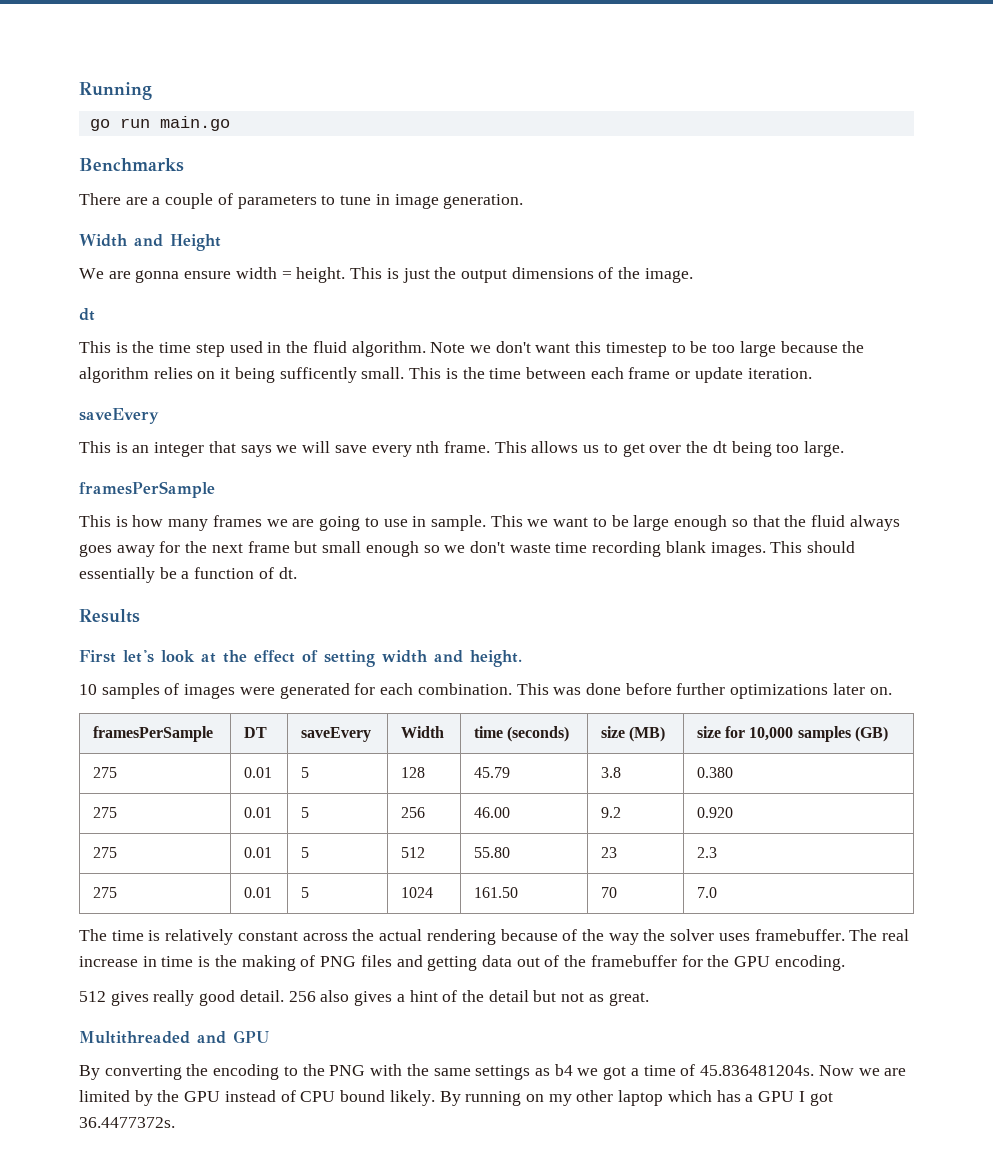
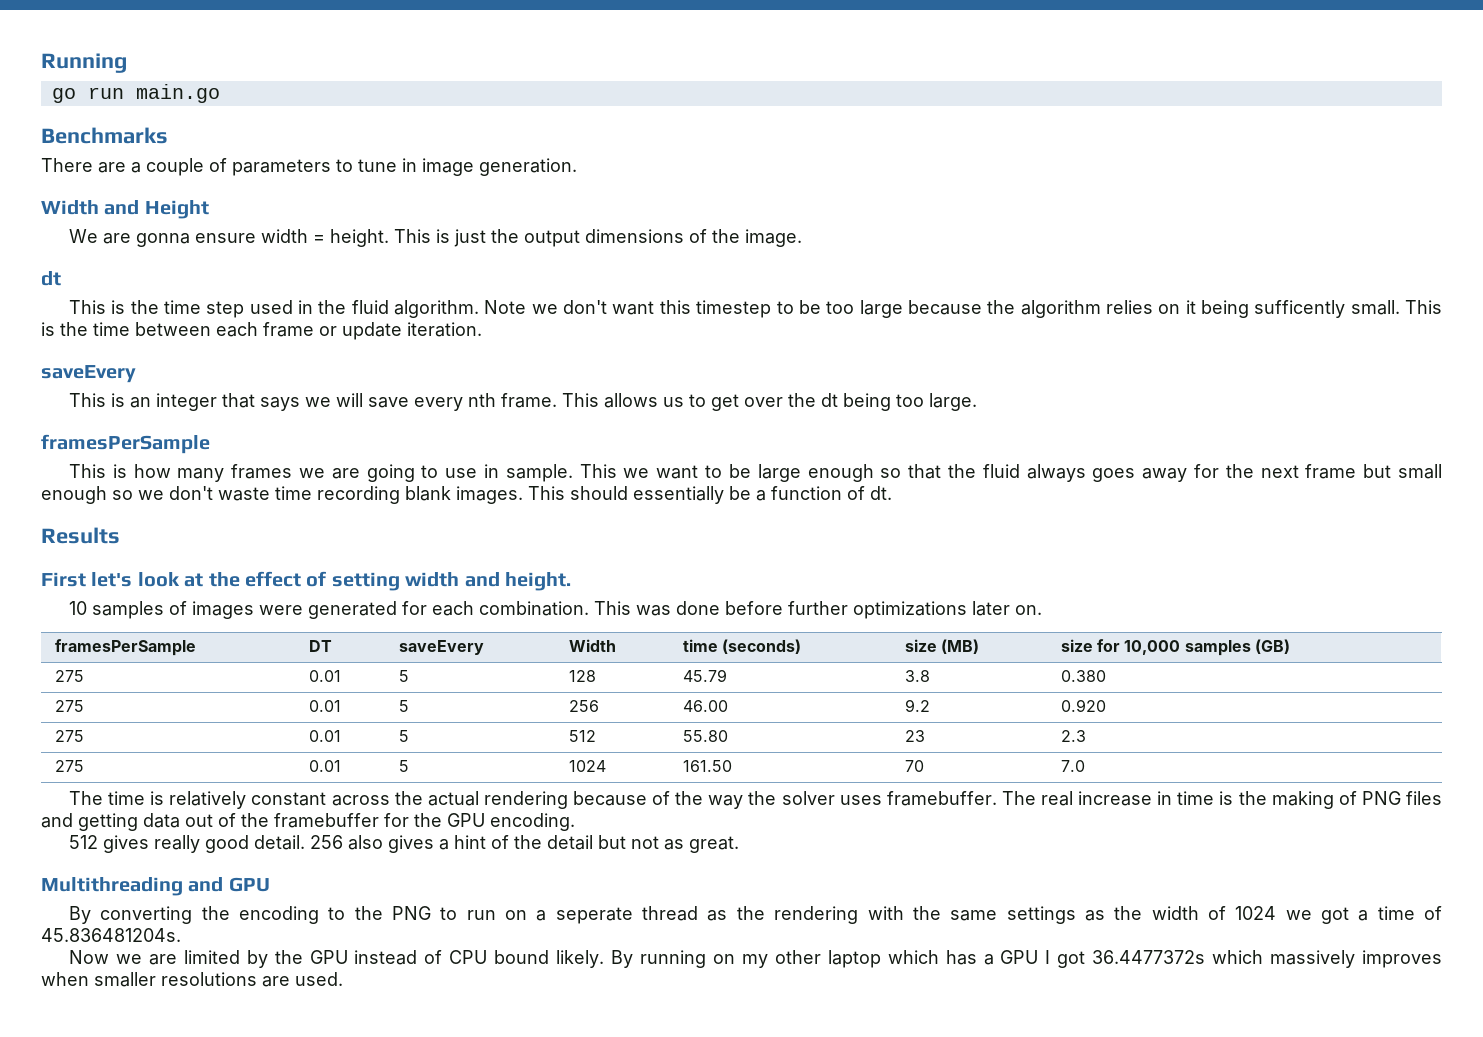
[79,1031,190,1044] Multithreaded -> [41,877,183,896] Multithreading
(366, 1070) none -> [440,906,859,924] to run on a seperate thread as the rendering
[554,1064,573,1076] b4 -> [1114,906,1277,920] the width of 1024
(815, 1070) none -> (181, 935) //
[79,1117,175,1128] 36.4477372s. -> [1092,950,1442,968] [41,972,343,987] 36.4477372s which massively improves when smaller resolutions are used.

